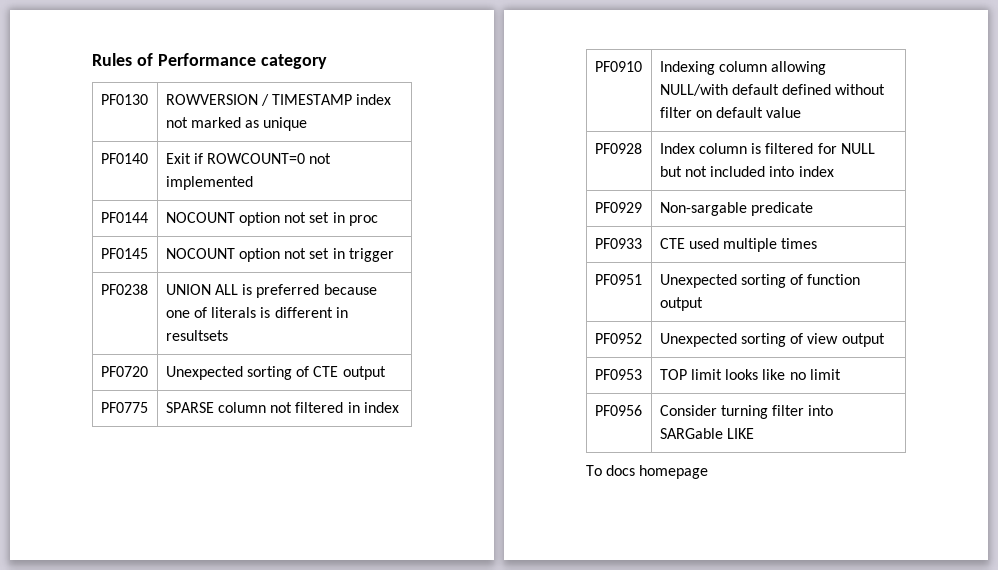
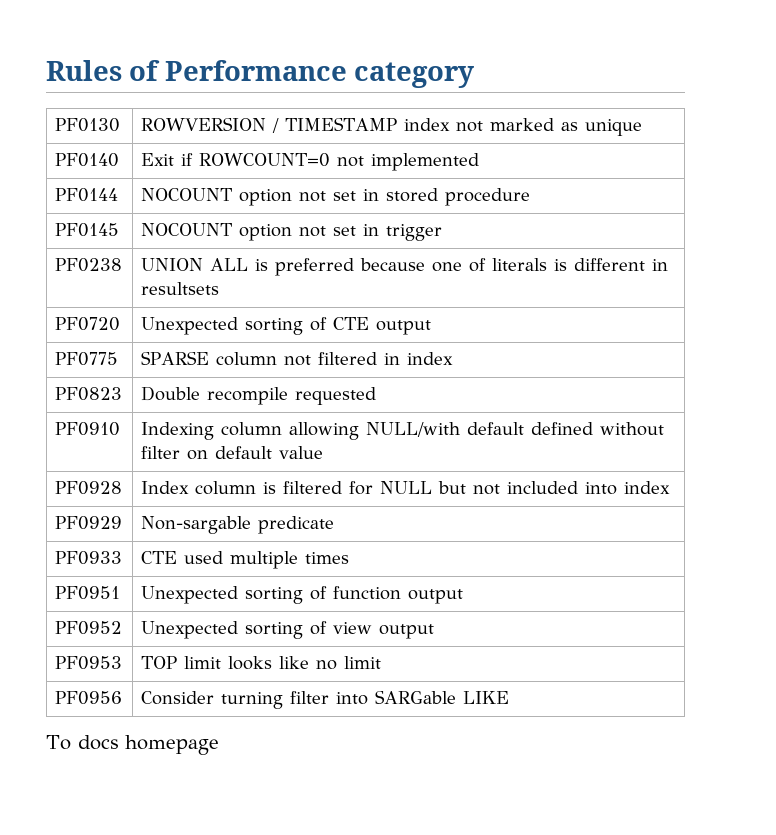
[348,215,378,226] proc -> [386,188,531,206] stored procedure
(399, 407) none -> [55,387,123,401] [141,386,377,405] // PF0823 | Double recompile requested

